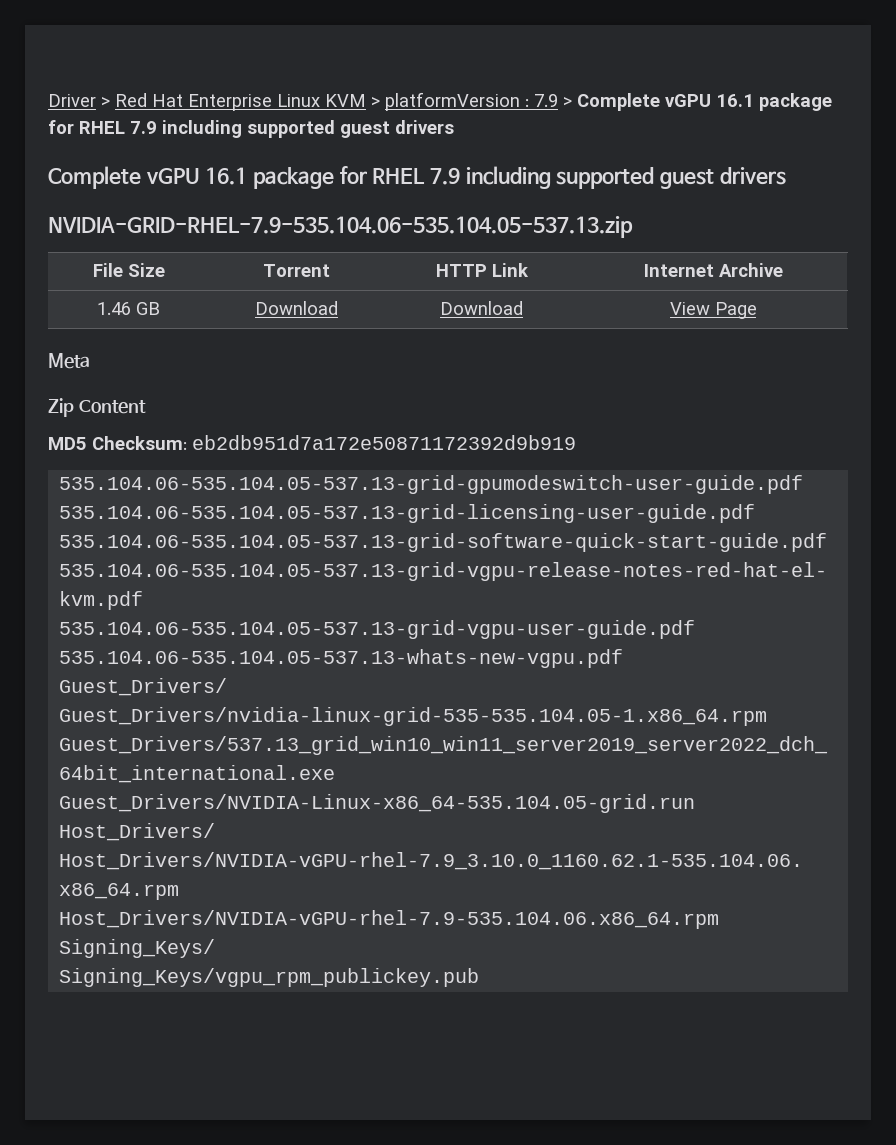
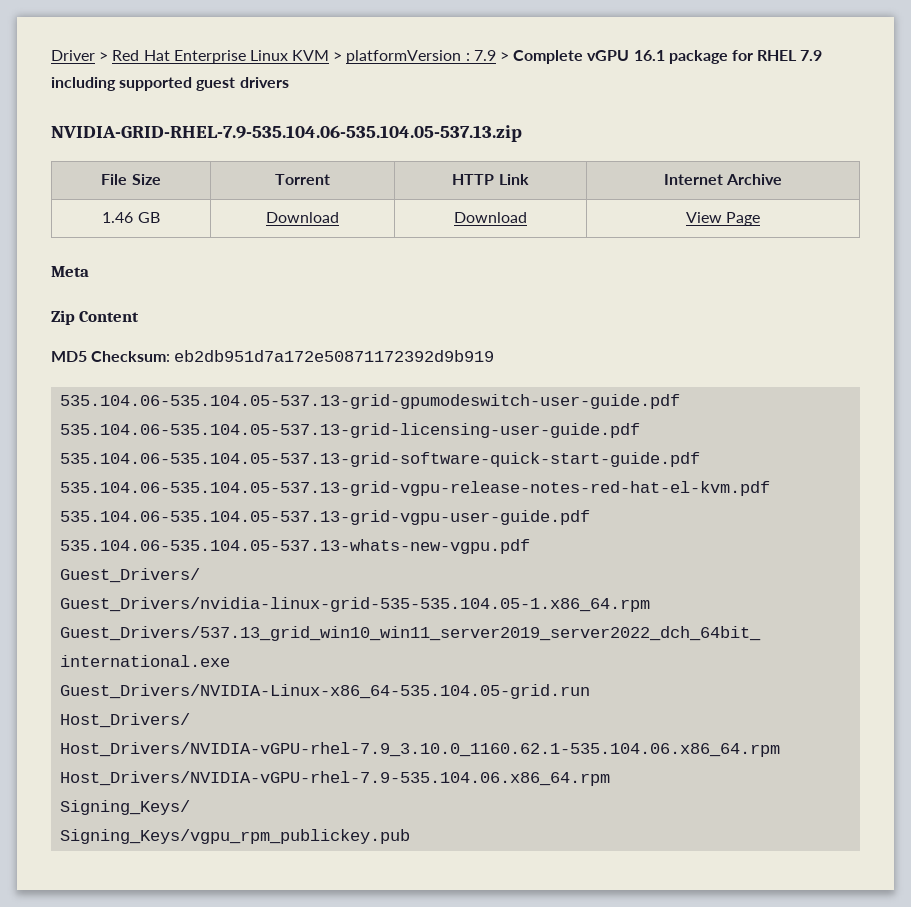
[48,166,786,189] // Complete vGPU 16.1 package for RHEL 7.9 including supported guest drivers -> (289, 82) none

